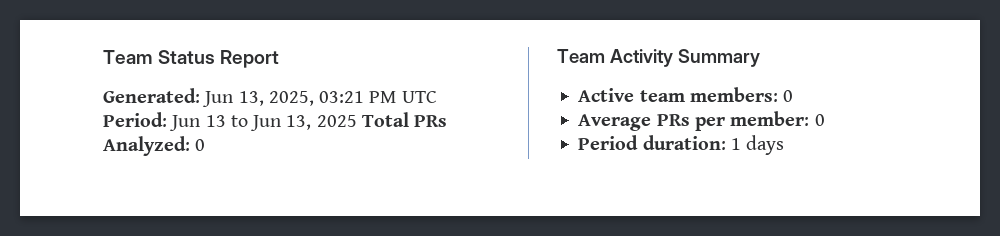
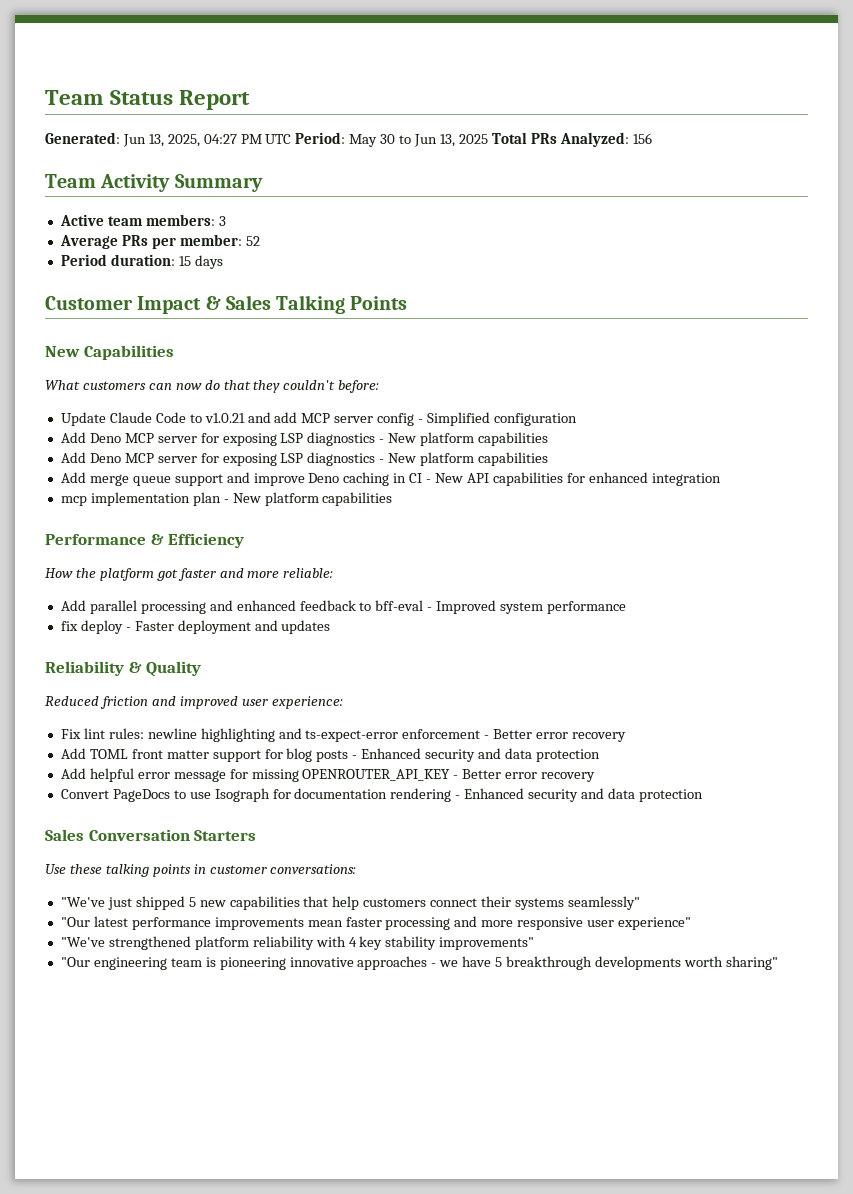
[319,91,365,103] 03:21 -> [203,134,237,144] 04:27
[169,115,226,131] Jun 13 -> [349,134,396,147] May 30
[195,139,206,151] 0 -> [632,133,652,144] 156
[783,90,794,102] 0 -> [218,216,226,226] 3
[814,114,825,126] 0 -> [245,236,260,246] 52
[730,138,741,150] 1 -> [178,256,191,266] 15
(785, 145) none -> [45,295,408,314] [45,345,174,360] [45,380,380,393] [60,412,577,426] [60,432,549,446] [60,452,549,466] [60,472,721,486] [60,492,393,506] [45,533,245,548] [45,568,334,581] [60,600,627,614] [60,620,331,634] [45,661,202,677] [45,696,343,709] [60,728,627,742] [60,748,600,762] [60,768,596,782] [60,788,703,802] [45,829,257,841] [45,864,357,877] [60,896,640,910] [60,916,692,930] [60,936,535,950] [60,956,778,970] // Customer Impact & Sales Talking Points // New Capabilities // What customers can now do that they couldn't before: // Update Claude Code to v1.0.21 and add MCP server config - Simplified configuration // Add Deno MCP server for exposing LSP diagnostics - New platform capabilities // Add Deno MCP server for exposing LSP diagnostics - New platform capabilities // Add merge queue support and improve Deno caching in CI - New API capabilities for enhanced integration // mcp implementation plan - New platform capabilities // Performance & Efficiency // How the platform got faster and more reliable: // Add parallel processing and enhanced feedback to bff-eval - Improved system performance // fix deploy - Faster deployment and updates // Reliability & Quality // Reduced friction and improved user experience: // Fix lint rules: newline highlighting and ts-expect-error enforcement - Better error recovery // Add TOML front matter support for blog posts - Enhanced security and data protection // Add helpful error message for missing OPENROUTER_API_KEY - Better error recovery // Convert PageDocs to use Isograph for documentation rendering - Enhanced security and data protection // Sales Conversation Starters // Use these talking points in customer conversations: // "We've just shipped 5 new capabilities that help customers connect their systems seamlessly" // "Our latest performance improvements mean faster processing and more responsive user experience" // "We've strengthened platform reliability with 4 key stability improvements" // "Our engineering team is pioneering innovative approaches - we have 5 breakthrough developments worth sharing"

